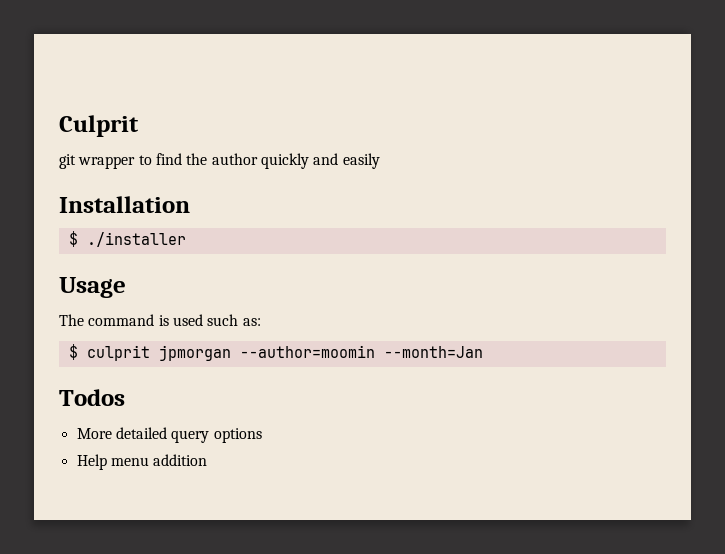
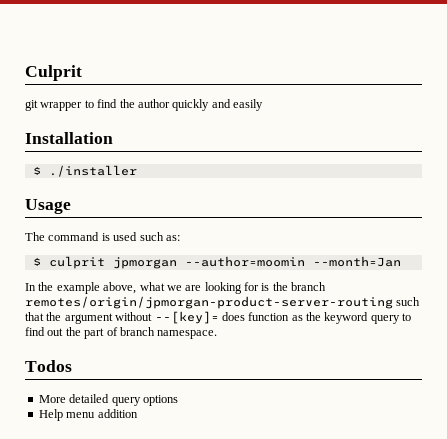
(483, 352) none -> [25,282,327,294] [25,296,421,309] [25,311,412,324] [25,327,218,339] // In the example above, what we are looking for is the branch remotes/origin/jpmorgan-product-server-routing such that the argument without --[key]= does function as the keyword query to find out the part of branch namespace.

